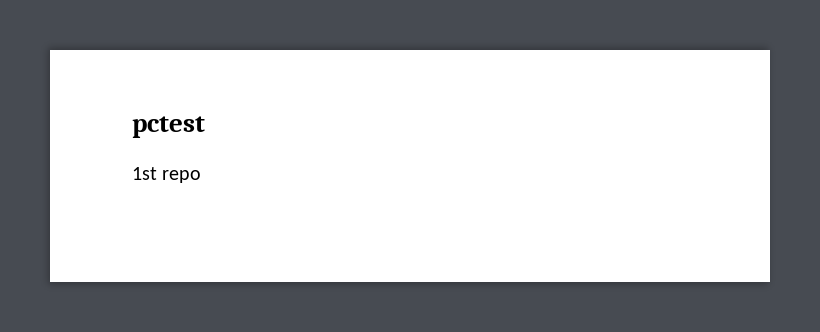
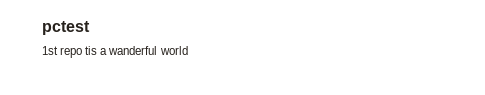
(202, 176) none -> [85,46,188,55] tis a wanderful world

